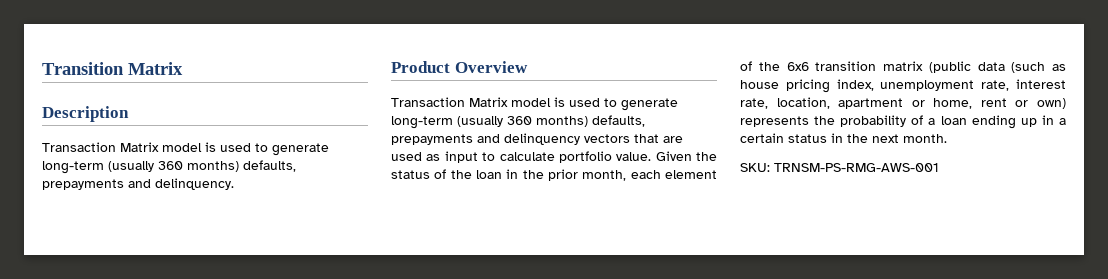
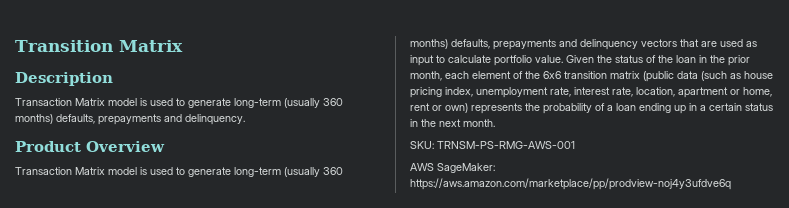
(939, 167) none -> [410,163,495,173] [410,178,731,190] // AWS SageMaker: https://aws.amazon.com/marketplace/pp/prodview-noj4y3ufdve6q

